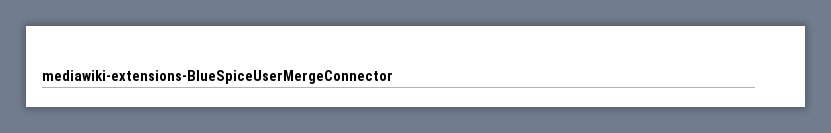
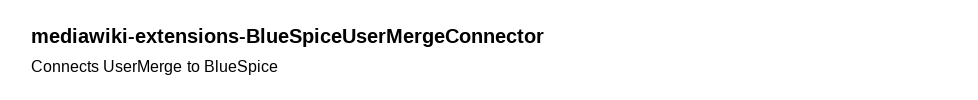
(393, 77) none -> [31,60,278,75] // Connects UserMerge to BlueSpice

